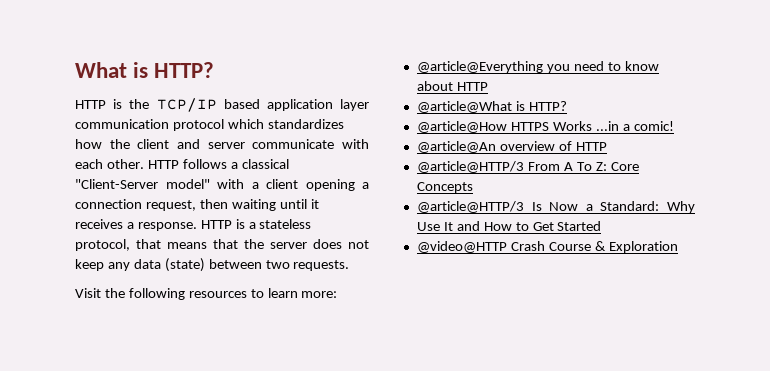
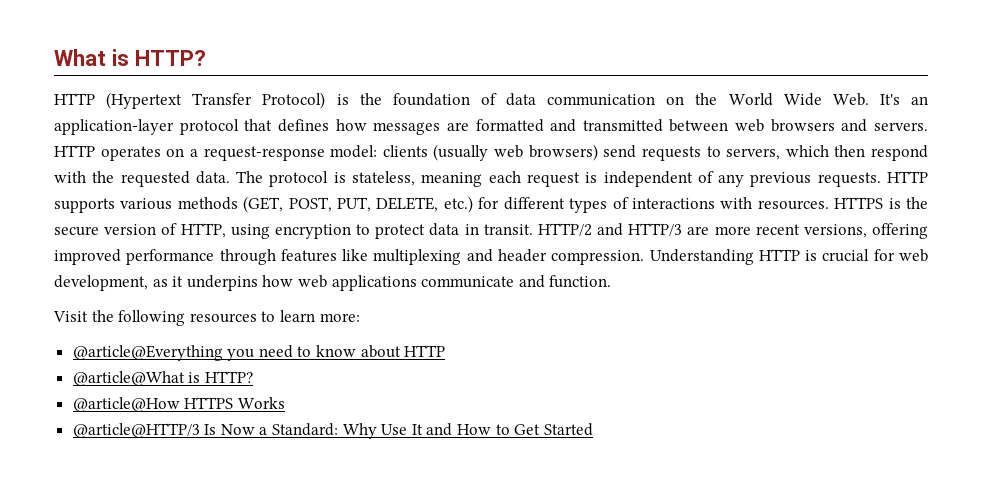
[113,98,369,112] [75,119,344,131] [75,139,369,149] [75,159,289,169] [75,179,369,191] [75,199,319,211] [75,219,312,231] [75,239,369,251] [75,258,350,272] is the TCP/IP based application layer communication protocol which standardizes how the client and server communicate with each other. HTTP follows a classical "Client-Server model" with a client opening a connection request, then waiting until it receives a response. HTTP is a stateless protocol, that means that the server does not keep any data (state) between two requests. -> [106,92,928,109] [54,119,928,135] [54,144,928,161] [54,171,928,187] [54,196,928,213] [54,223,928,239] [54,249,929,265] [54,275,612,291] (Hypertext Transfer Protocol) is the foundation of data communication on the World Wide Web. It's an application-layer protocol that defines how messages are formatted and transmitted between web browsers and servers. HTTP operates on a request-response model: clients (usually web browsers) send requests to servers, which then respond with the requested data. The protocol is stateless, meaning each request is independent of any previous requests. HTTP supports various methods (GET, POST, PUT, DELETE, etc.) for different types of interactions with resources. HTTPS is the secure version of HTTP, using encryption to protect data in transit. HTTP/2 and HTTP/3 are more recent versions, offering improved performance through features like multiplexing and header compression. Understanding HTTP is crucial for web development, as it underpins how web applications communicate and function.
[595,121,674,131] [416,141,607,153] [416,161,639,173] [416,182,473,193] ...in a comic! // @article@An overview of HTTP // @article@HTTP/3 From A To Z: Core Concepts -> (285, 403) none
[416,241,678,253] // @video@HTTP Crash Course & Exploration -> (593, 429) none

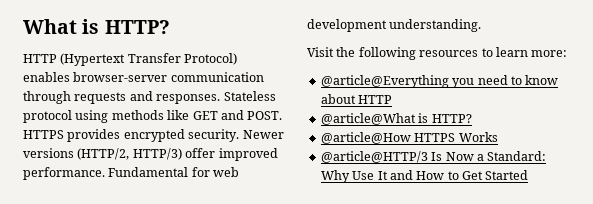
[336,93,928,106] [54,119,928,135] [54,144,928,161] [54,171,928,187] [54,196,928,213] [54,223,928,239] [54,249,929,265] [54,275,612,291] is the foundation of data communication on the World Wide Web. It's an application-layer protocol that defines how messages are formatted and transmitted between web browsers and servers. HTTP operates on a request-response model: clients (usually web browsers) send requests to servers, which then respond with the requested data. The protocol is stateless, meaning each request is independent of any previous requests. HTTP supports various methods (GET, POST, PUT, DELETE, etc.) for different types of interactions with resources. HTTPS is the secure version of HTTP, using encryption to protect data in transit. HTTP/2 and HTTP/3 are more recent versions, offering improved performance through features like multiplexing and header compression. Understanding HTTP is crucial for web development, as it underpins how web applications communicate and function. -> [23,72,264,82] [23,91,276,104] [23,110,283,123] [23,129,284,142] [23,148,278,161] [23,167,240,180] [307,19,482,32] enables browser-server communication through requests and responses. Stateless protocol using methods like GET and POST. HTTPS provides encrypted security. Newer versions (HTTP/2, HTTP/3) offer improved performance. Fundamental for web development understanding.

